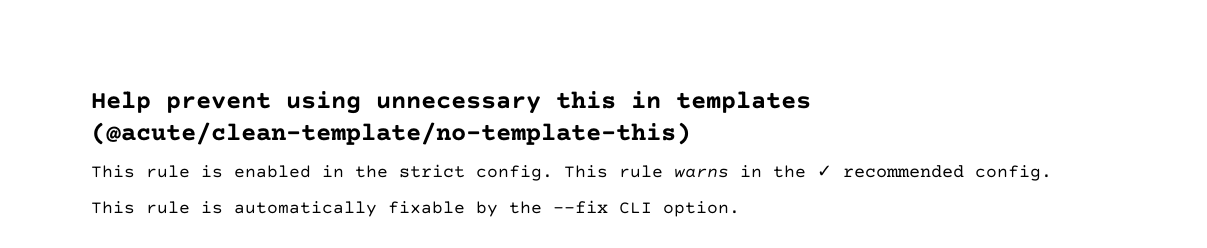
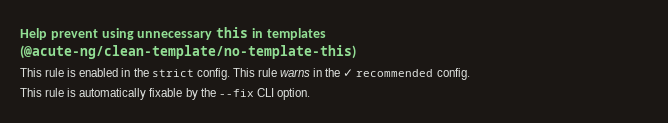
[91,122,691,145] (@acute/clean-template/no-template-this) -> [20,45,356,59] (@acute-ng/clean-template/no-template-this)

